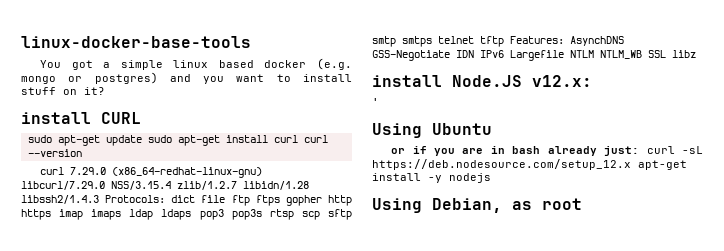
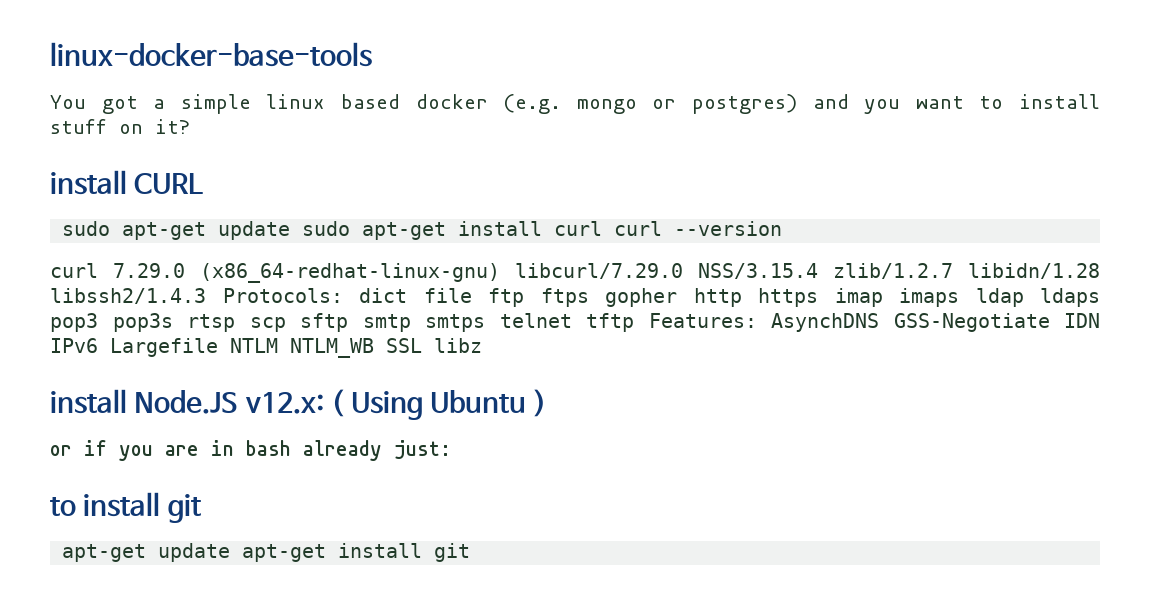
[372,98,379,106] // ' // -> [331,389,345,417] (
(492, 129) none -> [533,389,546,417] )
[646,146,703,154] [372,159,687,170] [372,173,491,183] [372,198,582,213] curl -sL https://deb.nodesource.com/setup_12.x apt-get install -y nodejs // Using Debian, as root -> [50,492,201,523] [62,543,471,562] // to install git // apt-get update apt-get install git

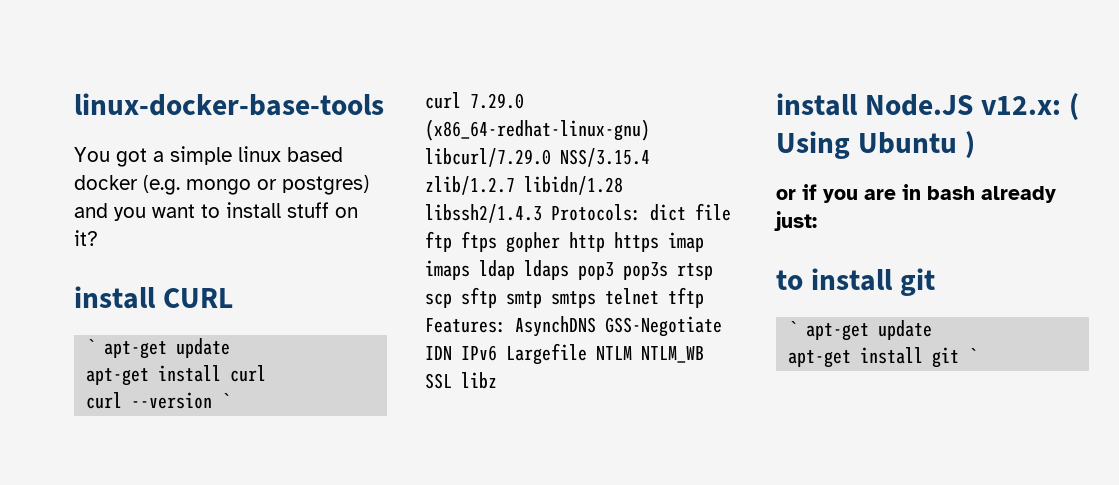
[62,221,351,240] sudo apt-get update sudo -> [86,338,231,359] ` apt-get update //
(603, 228) none -> (267, 373) //
(783, 228) none -> [221,393,231,408] `
[62,543,231,562] apt-get update -> [788,320,933,341] ` apt-get update //
(471, 552) none -> [968,348,978,363] `

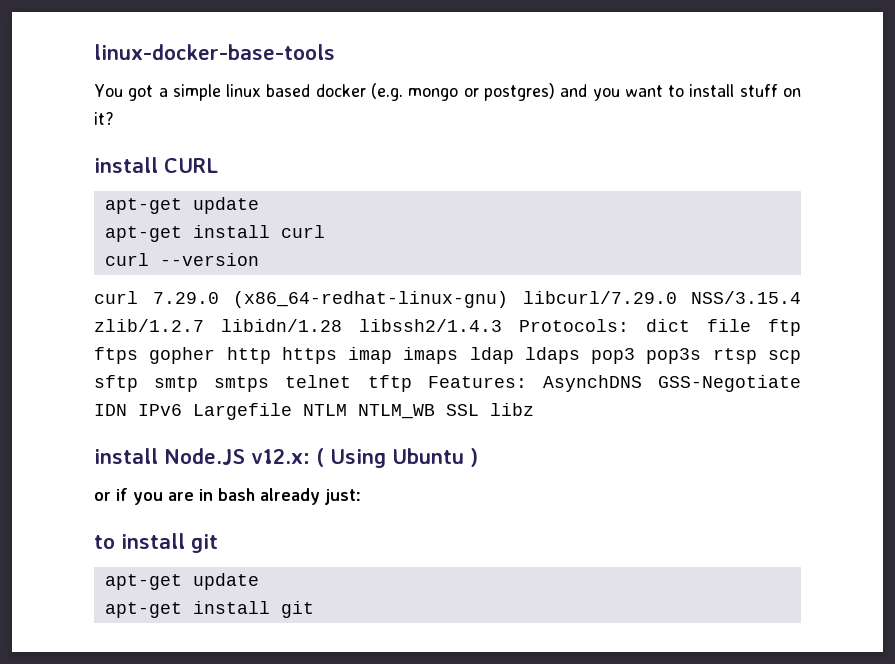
[86,339,96,354] ` -> (218, 165) none
[221,393,231,408] ` -> (259, 259) none
[788,321,798,336] ` -> (218, 543) none
[968,348,978,363] ` -> (314, 609) none

